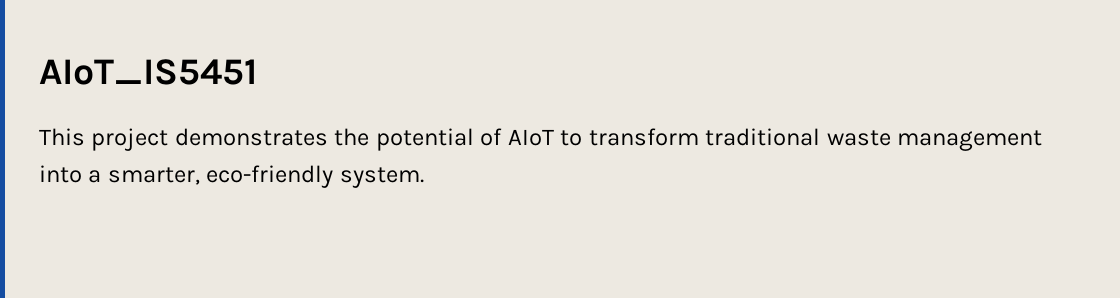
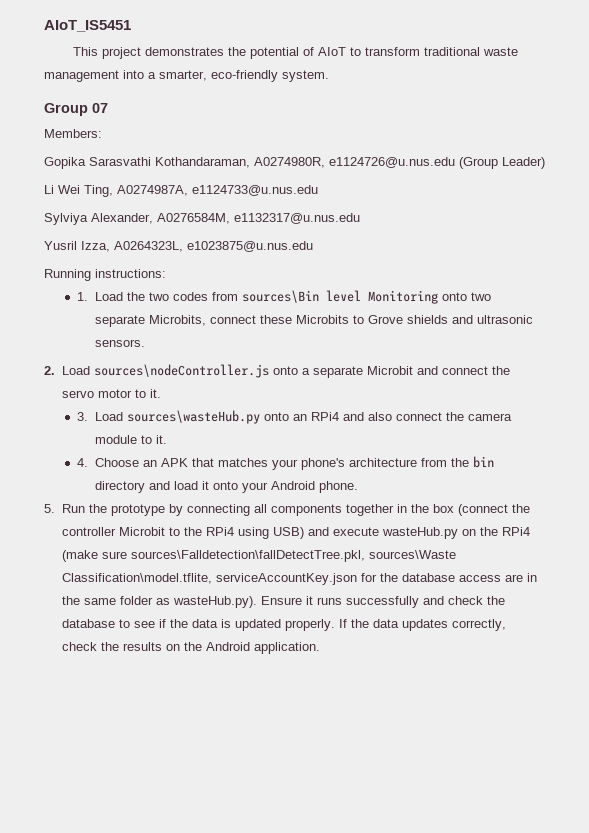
(424, 177) none -> [44,103,108,116] [44,129,102,138] [44,157,545,169] [44,185,318,197] [44,213,360,225] [44,241,313,252] [44,269,166,281] [76,290,492,304] [95,315,534,327] [95,339,146,347] [44,364,511,378] [62,389,162,398] [76,410,513,424] [95,435,168,444] [76,456,495,470] [95,481,359,493] [44,504,531,516] [62,527,531,539] [62,550,457,562] [62,573,538,585] [62,596,506,608] [62,619,507,631] [62,642,321,654] // Group 07 // Members: // Gopika Sarasvathi Kothandaraman, A0274980R, e1124726@u.nus.edu (Group Leader) // Li Wei Ting, A0274987A, e1124733@u.nus.edu // Sylviya Alexander, A0276584M, e1132317@u.nus.edu // Yusril Izza, A0264323L, e1023875@u.nus.edu // Running instructions: // 1. Load the two codes from sources\Bin level Monitoring onto two separate Microbits, connect these Microbits to Grove shields and ultrasonic sensors. // 2. Load sources\nodeController.js onto a separate Microbit and connect the servo motor to it. // 3. Load sources\wasteHub.py onto an RPi4 and also connect the camera module to it. // 4. Choose an APK that matches your phone's architecture from the bin directory and load it onto your Android phone. // 5. Run the prototype by connecting all components together in the box (connect the controller Microbit to the RPi4 using USB) and execute wasteHub.py on the RPi4 (make sure sources\Falldetection\fallDetectTree.pkl, sources\Waste Classification\model.tflite, serviceAccountKey.json for the database access are in the same folder as wasteHub.py). Ensure it runs successfully and check the database to see if the data is updated properly. If the data updates correctly, check the results on the Android application.

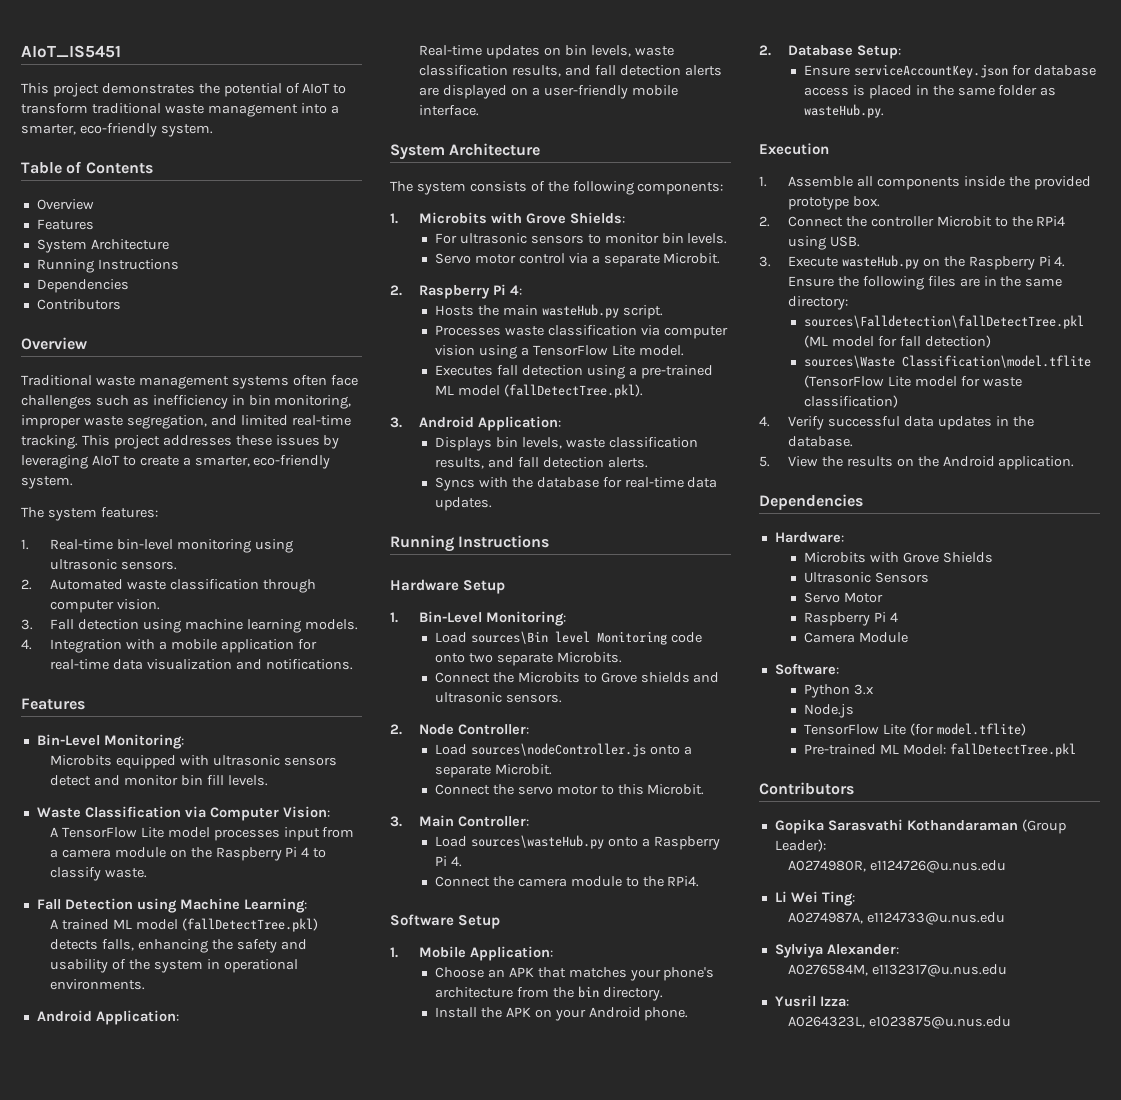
[44,103,108,116] [44,129,102,138] [44,157,545,169] [44,185,318,197] [44,213,360,225] [44,241,313,252] [44,269,166,281] [76,292,239,301] Group 07 // Members: // Gopika Sarasvathi Kothandaraman, A0274980R, e1124726@u.nus.edu (Group Leader) // Li Wei Ting, A0274987A, e1124733@u.nus.edu // Sylviya Alexander, A0276584M, e1132317@u.nus.edu // Yusril Izza, A0264323L, e1023875@u.nus.edu // Running instructions: // 1. Load the two codes from -> [21,161,153,174] [36,199,94,210] [36,219,94,230] [36,239,169,253] [36,259,179,273] [36,279,129,293] [36,299,121,310] [21,337,87,350] [21,375,358,389] [21,395,352,409] [21,415,351,429] [21,435,340,449] [21,455,331,469] [21,476,73,489] [21,507,158,521] [21,539,293,553] [49,559,177,570] [21,579,316,593] [49,599,160,613] [21,619,358,633] [21,639,317,653] [49,659,353,670] [21,698,85,710] [36,734,184,749] [49,755,337,769] [49,775,268,786] [36,806,330,821] [49,827,355,841] [49,847,327,861] [49,867,147,881] [36,898,307,913] [49,918,318,932] [49,939,307,953] [49,959,298,973] [49,979,145,990] [36,1010,179,1025] [418,45,674,59] [418,65,722,77] [418,85,678,99] [418,105,479,116] [390,143,541,160] [390,181,724,195] [390,212,625,224] [434,233,728,244] [434,253,721,267] [390,284,522,299] [434,304,663,319] [434,325,728,339] [434,345,684,359] [434,365,713,379] [434,384,643,398] [390,416,561,431] [434,437,698,451] [434,457,648,469] [434,477,718,491] [434,497,492,511] [390,535,550,552] [390,579,506,594] [390,611,566,626] [434,632,467,643] Table of Contents // Overview // Features // System Architecture // Running Instructions // Dependencies // Contributors // Overview // Traditional waste management systems often face challenges such as inefficiency in bin monitoring, improper waste segregation, and limited real-time tracking. This project addresses these issues by leveraging AIoT to create a smarter, eco-friendly system. // The system features: // 1. Real-time bin-level monitoring using ultrasonic sensors. // 2. Automated waste classification through computer vision. // 3. Fall detection using machine learning models. // 4. Integration with a mobile application for real-time data visualization and notifications. // Features // Bin-Level Monitoring: // Microbits equipped with ultrasonic sensors detect and monitor bin fill levels. // Waste Classification via Computer Vision: // A TensorFlow Lite model processes input from a camera module on the Raspberry Pi 4 to classify waste. // Fall Detection using Machine Learning: // A trained ML model (fallDetectTree.pkl) detects falls, enhancing the safety and usability of the system in operational environments. // Android Application: // Real-time updates on bin levels, waste classification results, and fall detection alerts are displayed on a user-friendly mobile interface. // System Architecture // The system consists of the following components: // 1. Microbits with Grove Shields: // For ultrasonic sensors to monitor bin levels. // Servo motor control via a separate Microbit. // 2. Raspberry Pi 4: // Hosts the main wasteHub.py script. // Processes waste classification via computer vision using a TensorFlow Lite model. // Executes fall detection using a pre-trained ML model (fallDetectTree.pkl). // 3. Android Application: // Displays bin levels, waste classification results, and fall detection alerts. // Syncs with the database for real-time data updates. // Running Instructions // Hardware Setup // 1. Bin-Level Monitoring: // Load
(439, 297) none -> [670,632,702,643] code
[149,315,293,326] Microbits, connect these -> [556,652,622,663] [434,672,514,683] Microbits. // Connect the
(55, 370) none -> [418,724,529,735] Node Controller: //
[367,366,489,375] Microbit and connect -> [494,764,552,775] [434,784,490,795] Microbit. // Connect
[150,389,162,398] [76,412,88,421] it. // 3. -> [617,784,705,795] [390,815,529,827] this Microbit. // 3. Main Controller: //
[293,412,513,421] [95,435,168,444] [76,458,88,467] an RPi4 and also connect the camera module to it. // 4. -> [641,836,720,850] [434,856,462,867] [434,876,700,887] [390,914,501,929] [390,946,553,961] a Raspberry Pi 4. // Connect the camera module to the RPi4. // Software Setup // 1. Mobile Application: //
[95,481,359,493] [44,504,509,516] directory and load it onto your Android phone. // 5. Run the prototype by connecting all components together in the box (connect -> [602,987,663,1001] [434,1007,689,1021] [759,45,901,59] [803,64,1096,78] [803,85,1057,99] [803,104,884,118] [759,143,829,155] [759,176,1091,190] [787,196,880,210] [759,216,843,227] directory. // Install the APK on your Android phone. // 2. Database Setup: // Ensure serviceAccountKey.json for database access is placed in the same folder as wasteHub.py. // Execution // 1. Assemble all components inside the provided prototype box. // 2. Connect
[273,527,531,539] [62,550,457,562] [62,573,538,585] [62,596,506,608] [62,619,507,631] [62,642,98,651] USB) and execute wasteHub.py on the RPi4 (make sure sources\Falldetection\fallDetectTree.pkl, sources\Waste Classification\model.tflite, serviceAccountKey.json for the database access are in the same folder as wasteHub.py). Ensure it runs successfully and check the database to see if the data is updated properly. If the data updates correctly, check -> [829,236,860,247] [759,255,1066,270] [787,276,1063,290] [787,296,848,310] [803,315,1084,329] [803,335,991,348] [803,355,1091,368] [803,375,1022,388] [803,395,898,408] [759,416,1034,430] [787,436,853,447] [759,456,818,467] USB. // 3. Execute wasteHub.py on the Raspberry Pi 4. Ensure the following files are in the same directory: // sources\Falldetection\fallDetectTree.pkl (ML model for fall detection) // sources\Waste Classification\model.tflite (TensorFlow Lite model for waste classification) // 4. Verify successful data updates in the database. // 5. View
(321, 648) none -> [759,494,863,510] [774,532,844,543] [803,552,993,563] [803,572,929,583] [803,592,883,603] [803,612,898,626] [803,632,908,643] [774,663,839,675] [803,684,874,698] [803,704,854,718] [803,723,1026,736] [803,743,1076,757] [759,782,854,795] [774,819,1066,834] [774,839,826,852] [787,860,1006,873] [774,891,855,906] [787,912,1005,925] [774,943,899,958] [787,964,1007,977] [774,995,849,1007] [787,1016,1011,1029] // Dependencies // Hardware: // Microbits with Grove Shields // Ultrasonic Sensors // Servo Motor // Raspberry Pi 4 // Camera Module // Software: // Python 3.x // Node.js // TensorFlow Lite (for model.tflite) // Pre-trained ML Model: fallDetectTree.pkl // Contributors // Gopika Sarasvathi Kothandaraman (Group Leader): // A0274980R, e1124726@u.nus.edu // Li Wei Ting: // A0274987A, e1124733@u.nus.edu // Sylviya Alexander: // A0276584M, e1132317@u.nus.edu // Yusril Izza: // A0264323L, e1023875@u.nus.edu

